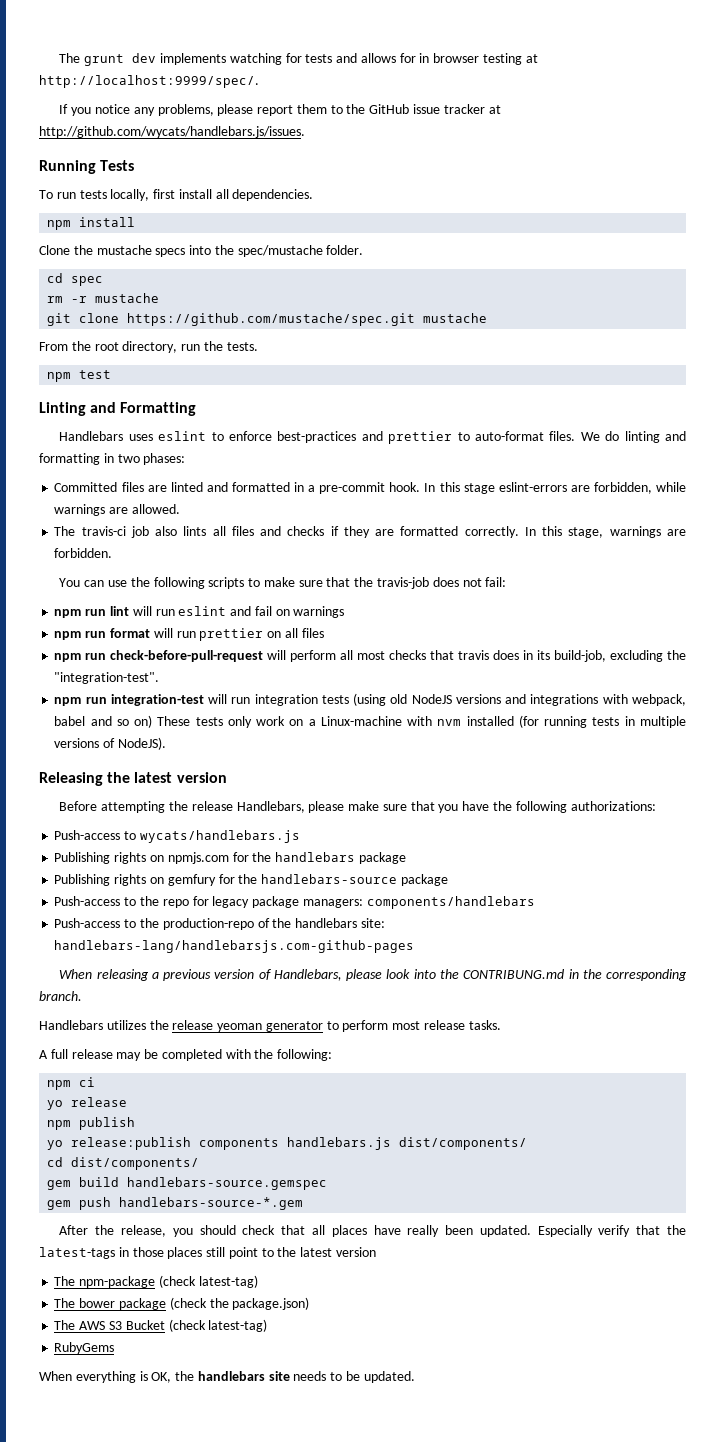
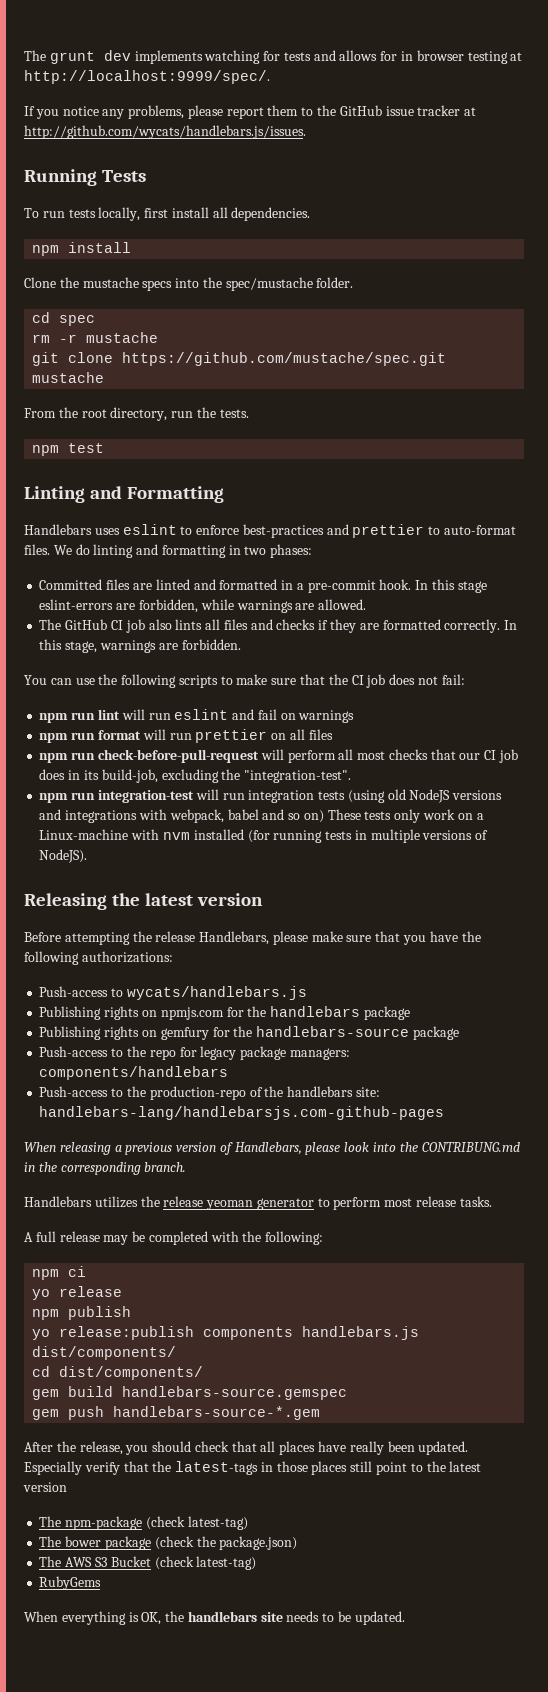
[81,526,126,536] travis-ci -> [65,619,123,630] GitHub CI
[377,577,430,589] travis-job -> [351,674,386,688] CI job
[458,650,490,660] travis -> [459,749,518,763] our CI job

